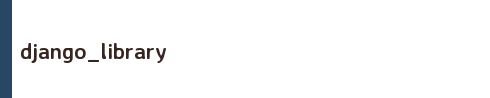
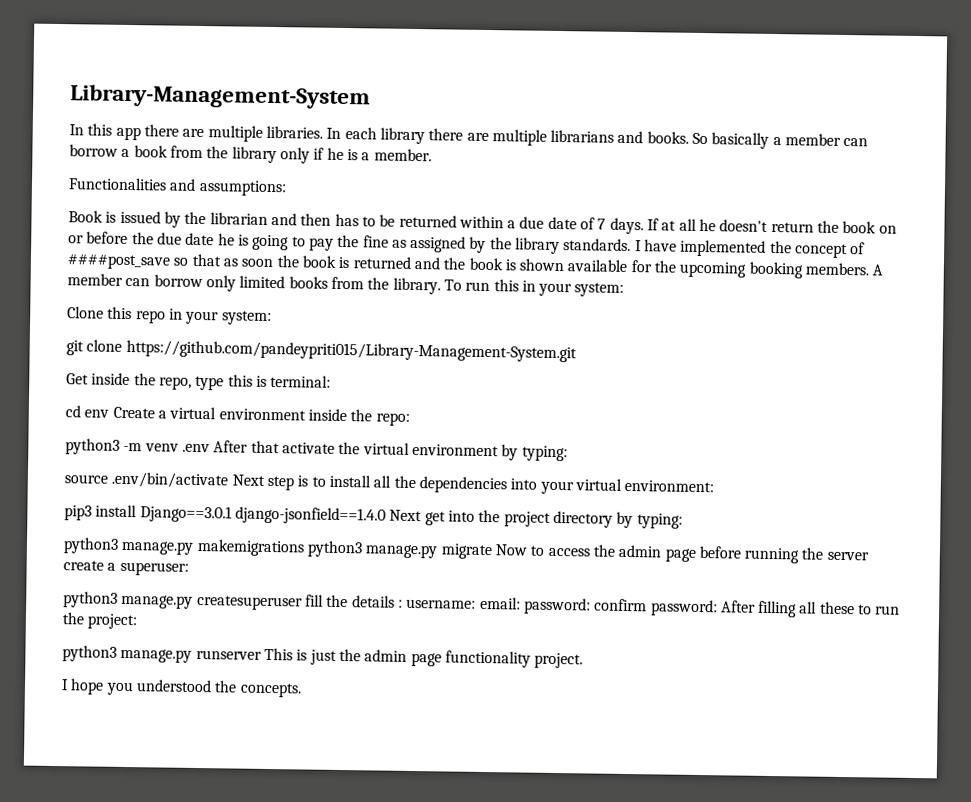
[20,43,167,63] django_library -> [70,84,371,110] [69,123,869,149] [69,144,432,164] [68,177,287,197] [68,210,897,235] [68,231,866,259] [67,253,884,279] [67,273,625,297] [67,306,272,325] [66,339,577,363] [66,372,332,391] [65,405,410,426] [65,438,568,462] [64,471,715,495] [64,504,683,529] [63,537,869,564] [63,560,189,576] [63,591,901,618] [62,612,138,630] [62,645,584,669] [61,678,302,698] Library-Management-System // In this app there are multiple libraries. In each library there are multiple librarians and books. So basically a member can borrow a book from the library only if he is a member. // Functionalities and assumptions: // Book is issued by the librarian and then has to be returned within a due date of 7 days. If at all he doesn't return the book on or before the due date he is going to pay the fine as assigned by the library standards. I have implemented the concept of ####post_save so that as soon the book is returned and the book is shown available for the upcoming booking members. A member can borrow only limited books from the library. To run this in your system: // Clone this repo in your system: // git clone https://github.com/pandeypriti015/Library-Management-System.git // Get inside the repo, type this is terminal: // cd env Create a virtual environment inside the repo: // python3 -m venv .env After that activate the virtual environment by typing: // source .env/bin/activate Next step is to install all the dependencies into your virtual environment: // pip3 install Django==3.0.1 django-jsonfield==1.4.0 Next get into the project directory by typing: // python3 manage.py makemigrations python3 manage.py migrate Now to access the admin page before running the server create a superuser: // python3 manage.py createsuperuser fill the details : username: email: password: confirm password: After filling all these to run the project: // python3 manage.py runserver This is just the admin page functionality project. // I hope you understood the concepts.

